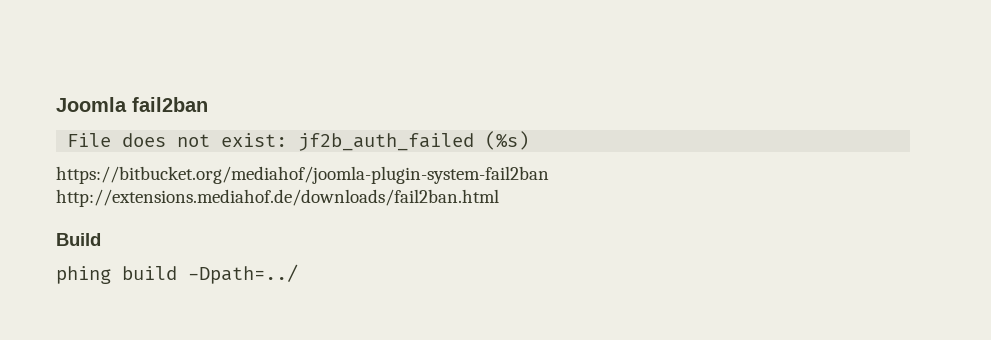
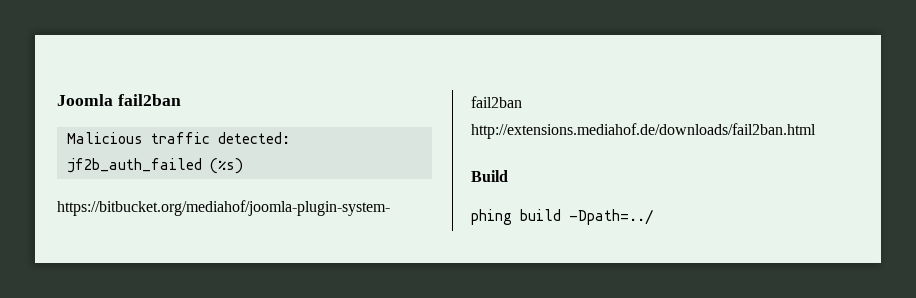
[67,133,288,147] File does not exist: -> [66,132,290,144] Malicious traffic detected:

